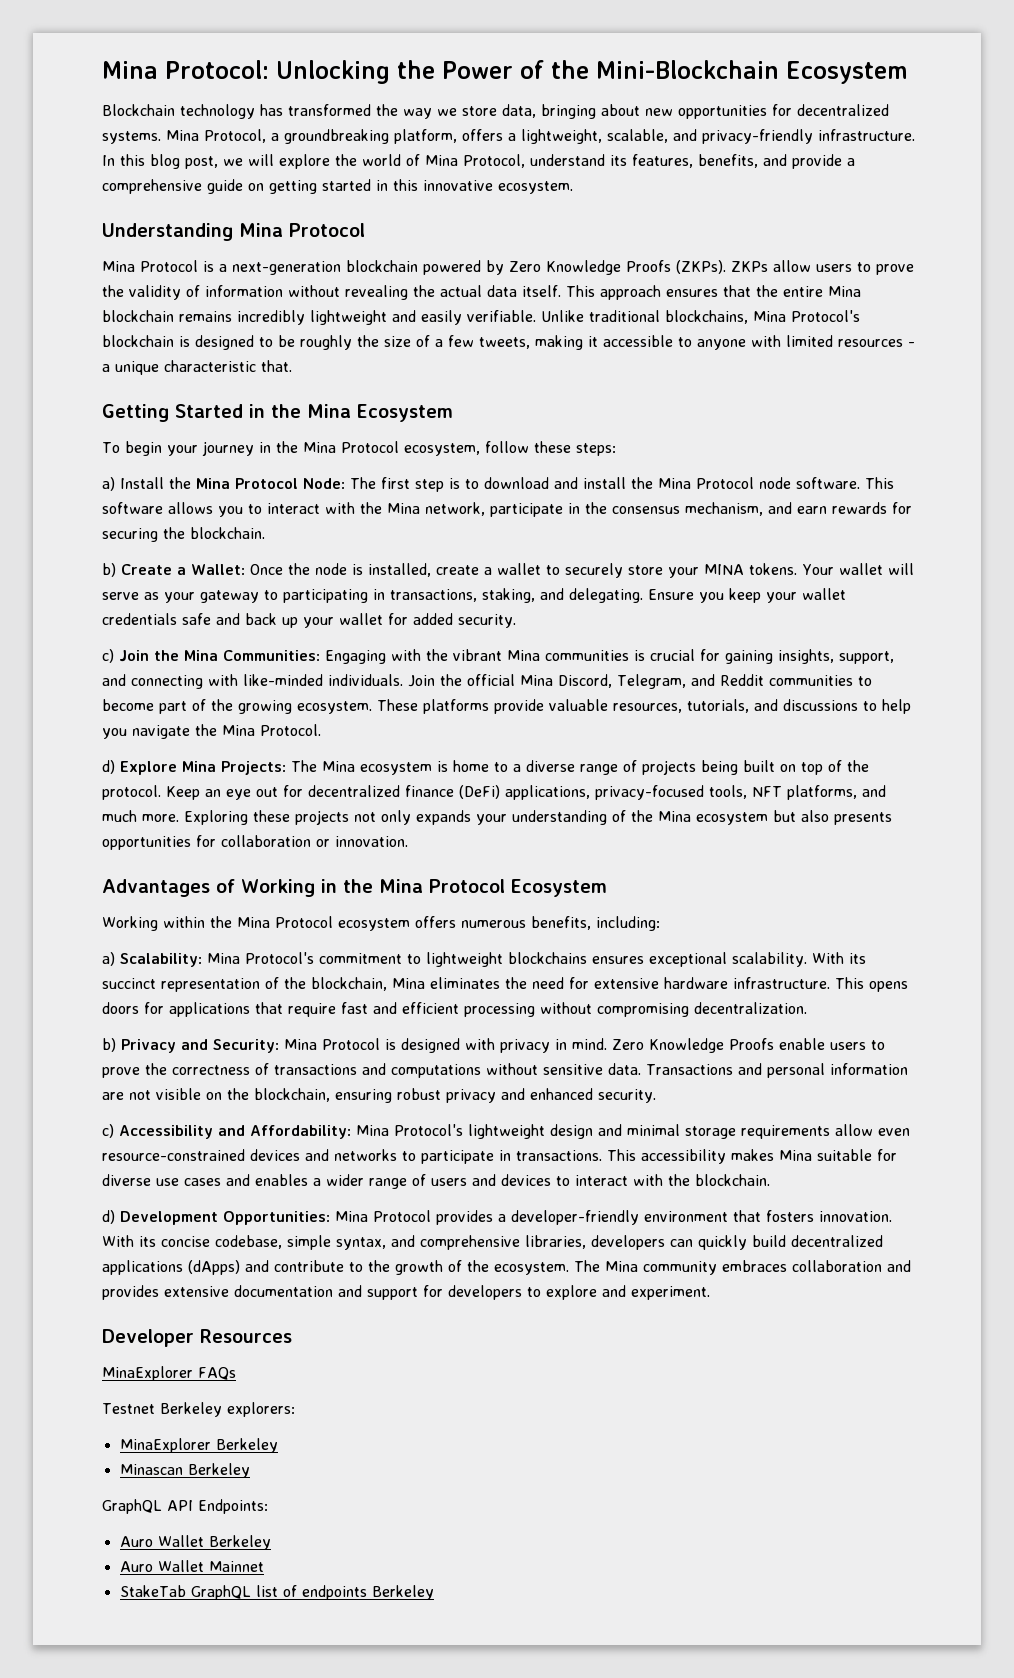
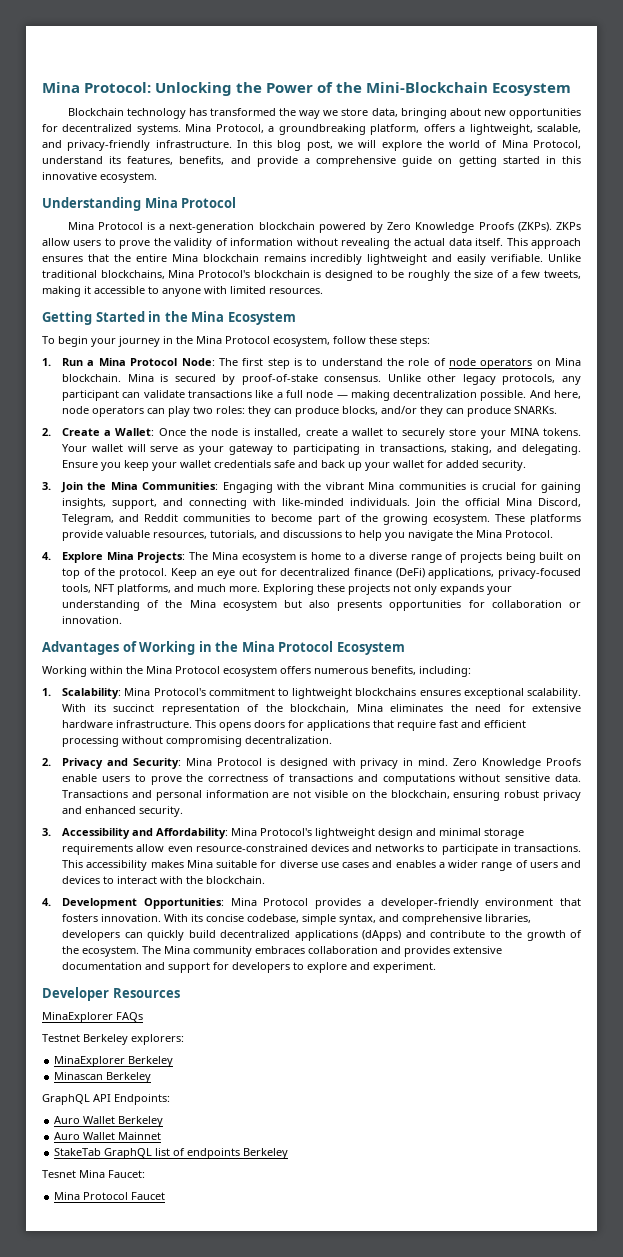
[838,339,915,347] [102,360,292,375] resources - a unique characteristic that. -> [269,288,323,294] resources.
[102,477,191,491] a) Install the -> [42,358,95,366] 1. Run a
[484,477,894,489] [102,502,912,517] [102,527,265,542] [102,563,116,577] download and install the Mina Protocol node software. This software allows you to interact with the Mina network, participate in the consensus mechanism, and earn rewards for securing the blockchain. // b) -> [321,358,582,369] [62,374,581,385] [62,390,582,401] [62,406,558,417] [42,428,51,436] understand the role of node operators on Mina blockchain. Mina is secured by proof-of-stake consensus. Unlike other legacy protocols, any participant can validate transactions like a full node — making decentralization possible. And here, node operators can play two roles: they can produce blocks, and/or they can produce SNARKs. // 2.
[102,649,114,663] c) -> [42,482,51,490] 3.
[102,760,115,774] d) -> [42,552,51,560] 4.
[102,952,115,966] a) -> [42,688,51,696] 1.
[102,1038,116,1052] b) -> [42,758,51,766] 2.
[102,1124,114,1138] c) -> [42,828,51,836] 3.
[102,1210,115,1224] d) -> [42,898,51,906] 4.
(434, 1592) none -> [42,1170,145,1178] [54,1192,166,1200] // Tesnet Mina Faucet: // Mina Protocol Faucet

